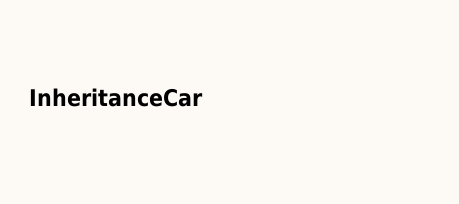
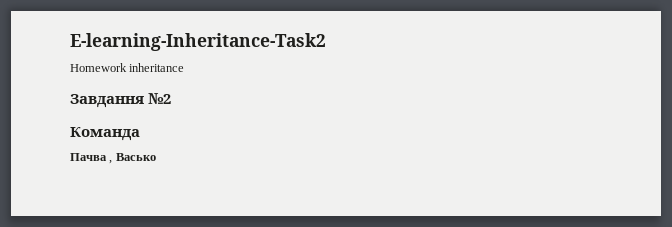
[29,88,203,107] InheritanceCar -> [70,33,326,51] [70,63,185,72] [70,93,172,108] [70,127,140,141] [70,153,156,164] E-learning-Inheritance-Task2 // Homework inheritance // Завдання №2 // Команда // Пачва , Васько

